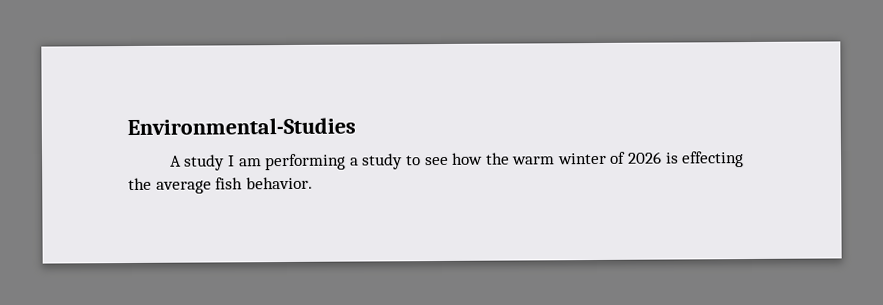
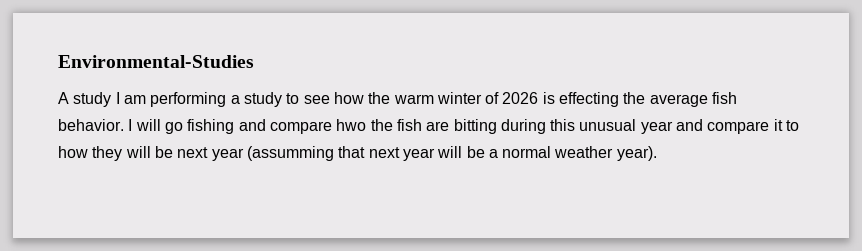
(313, 183) none -> [128,119,800,134] [58,146,657,161] I will go fishing and compare hwo the fish are bitting during this unusual year and compare it to how they will be next year (assumming that next year will be a normal weather year).

